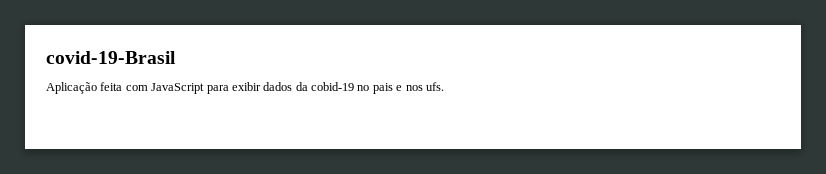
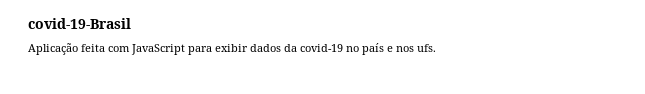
[311,82,393,94] cobid-19 no pais -> [300,43,384,55] covid-19 no país

